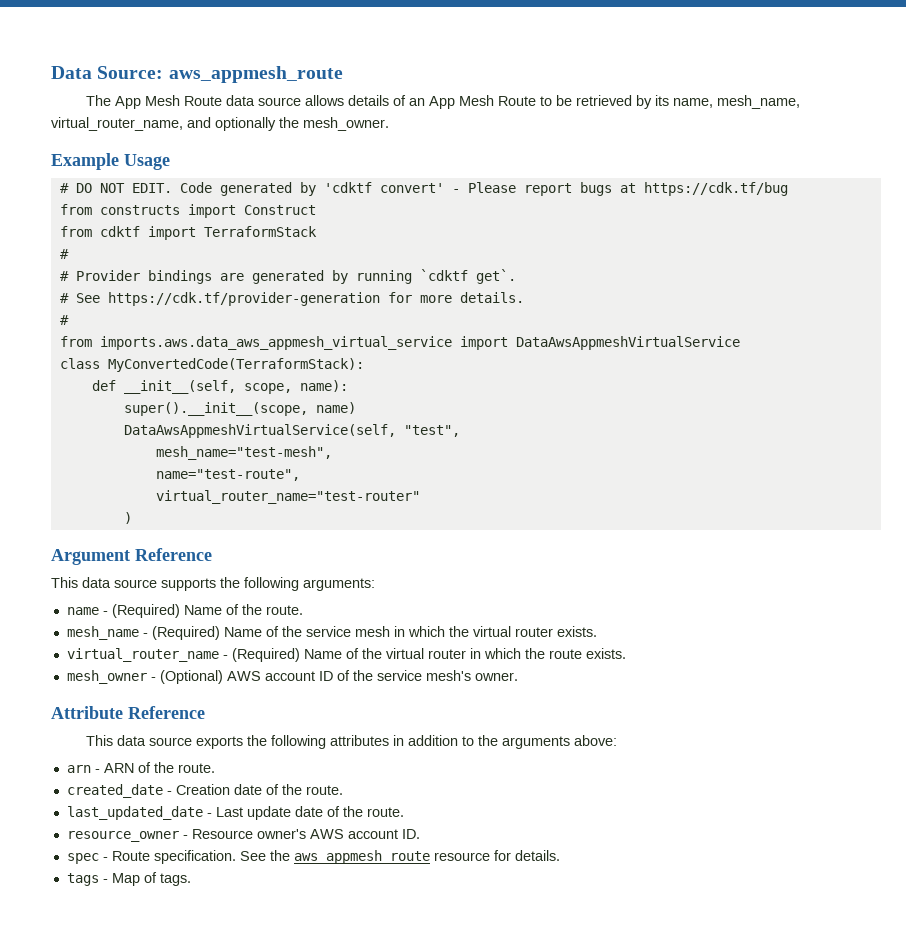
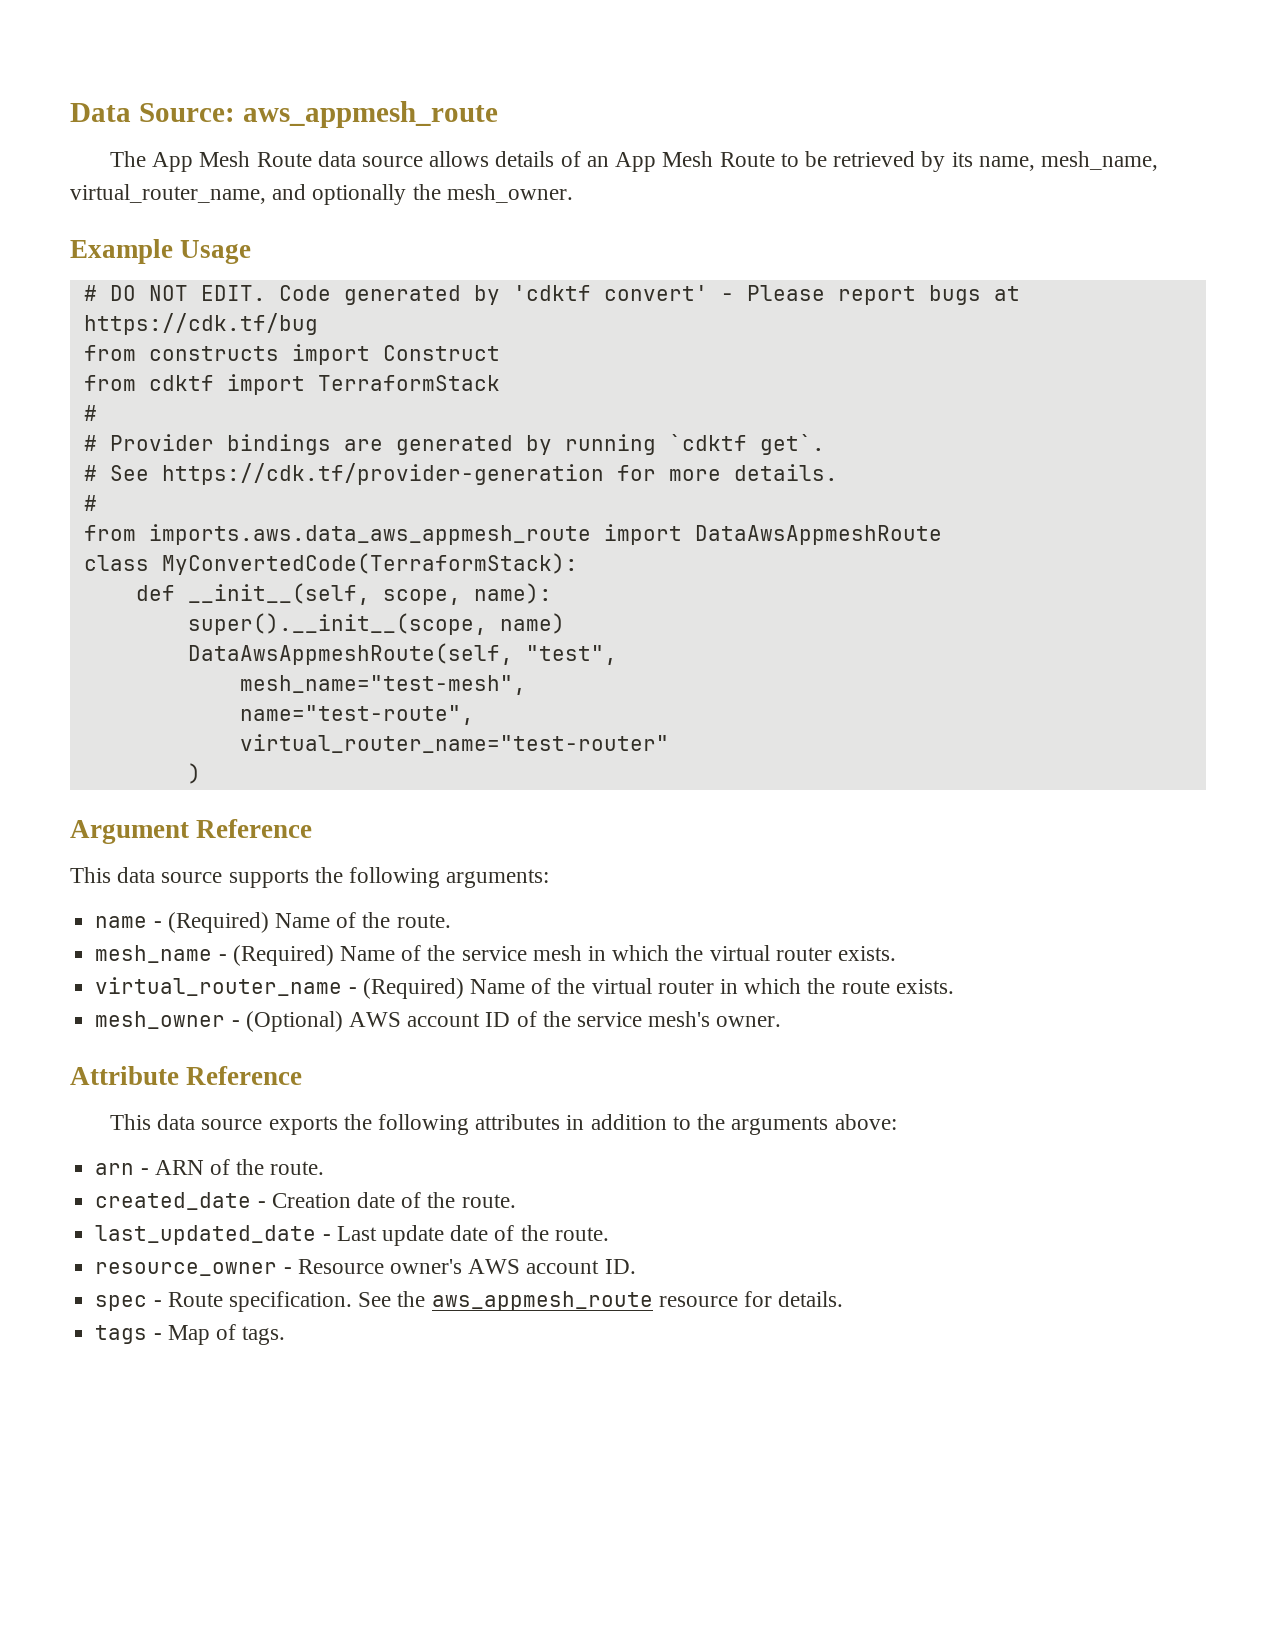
[99,336,740,350] imports.aws.data_aws_appmesh_virtual_service import DataAwsAppmeshVirtualService -> [148,524,942,545] imports.aws.data_aws_appmesh_route import DataAwsAppmeshRoute
[123,424,396,438] DataAwsAppmeshVirtualService(self, -> [187,643,513,665] DataAwsAppmeshRoute(self,

